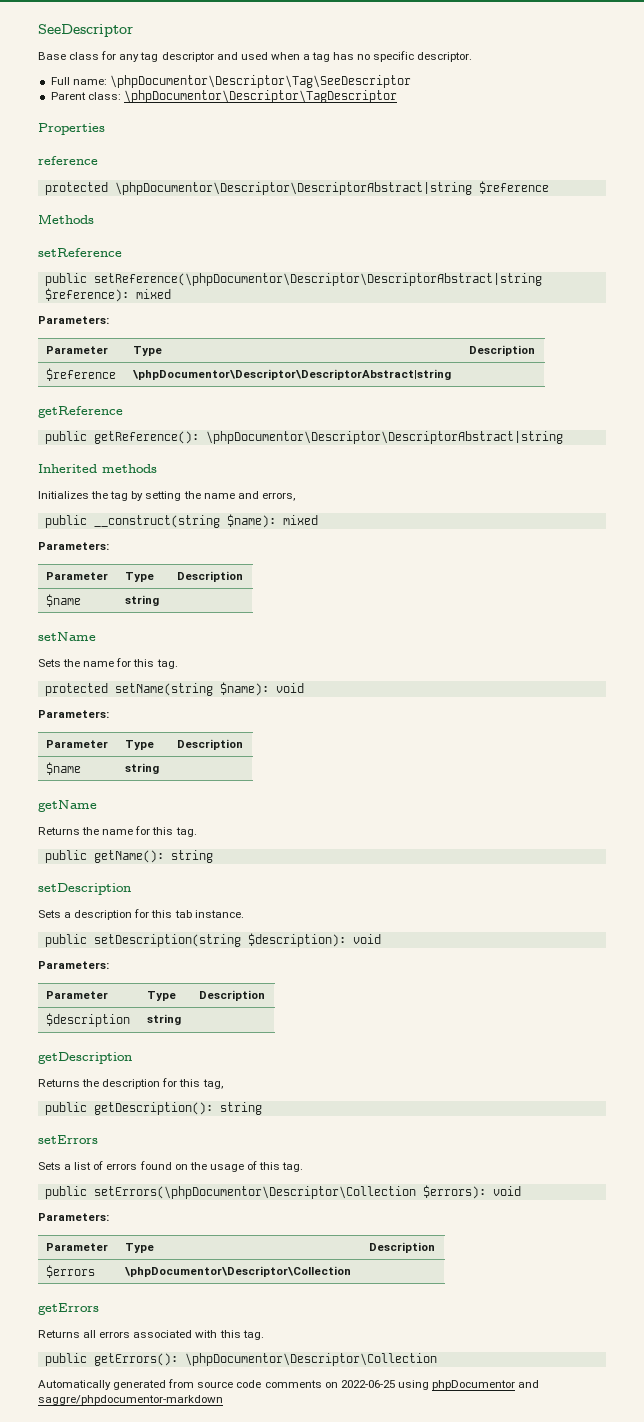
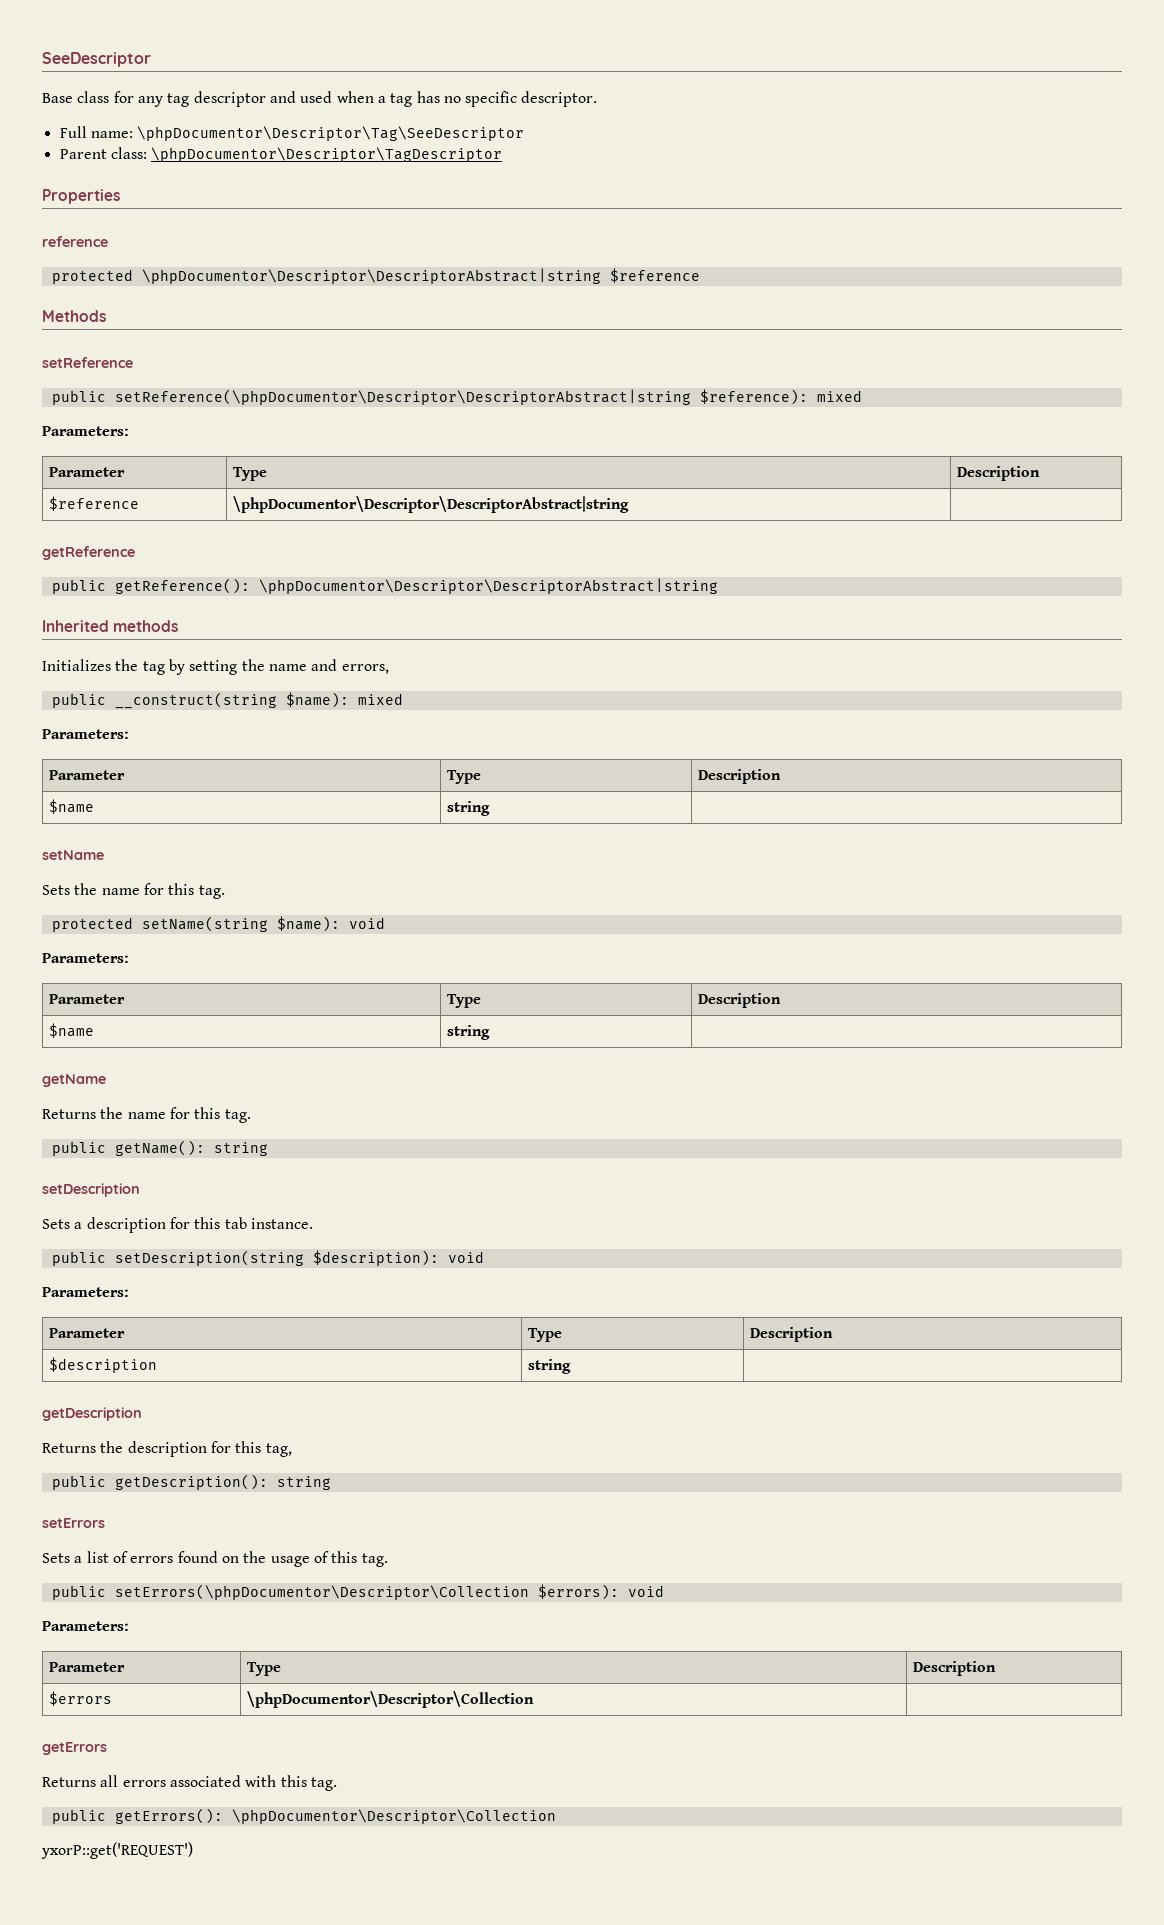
[38,1379,540,1390] [38,1395,223,1405] Automatically generated from source code comments on 2022-06-25 using phpDocumentor and saggre/phpdocumentor-markdown -> [41,1842,193,1859] yxorP::get('REQUEST')

